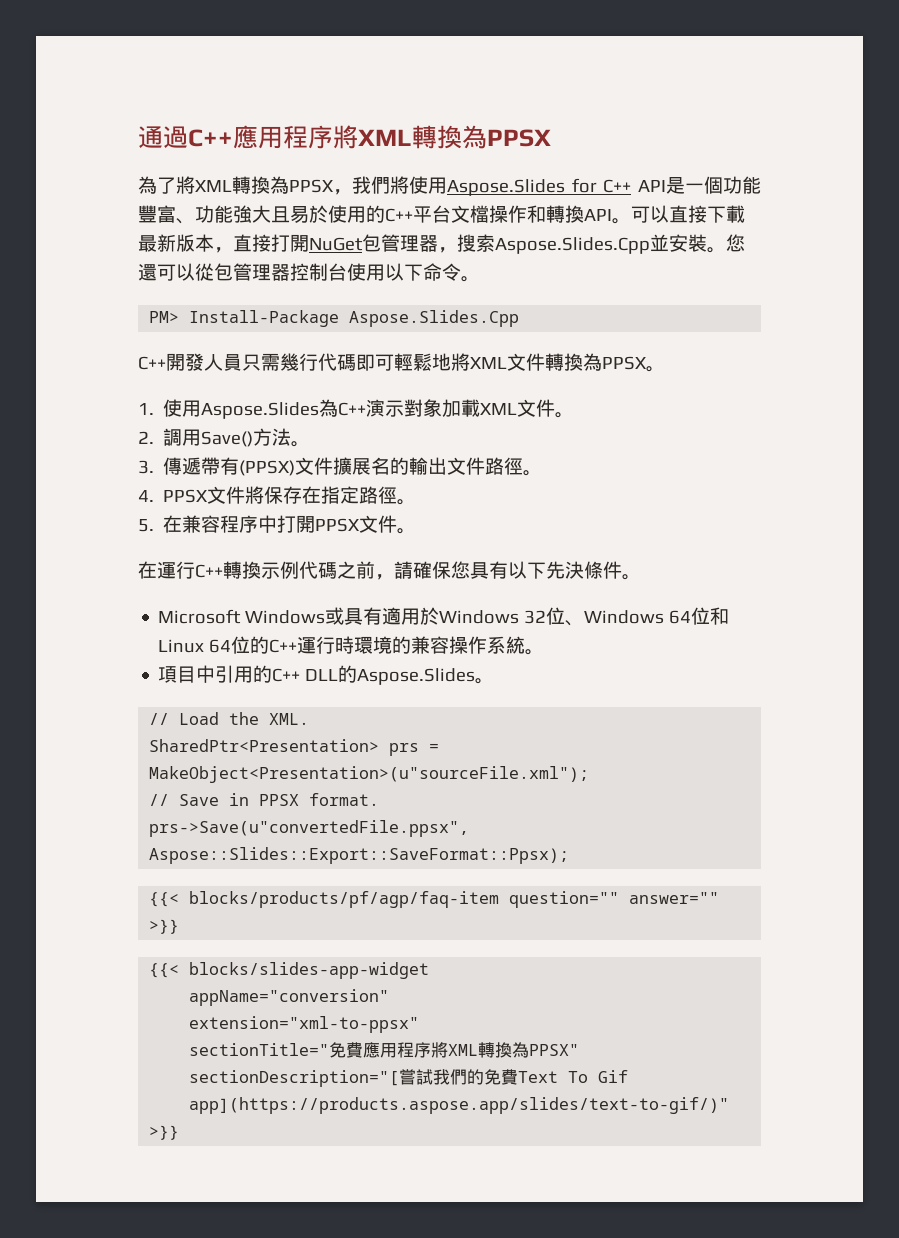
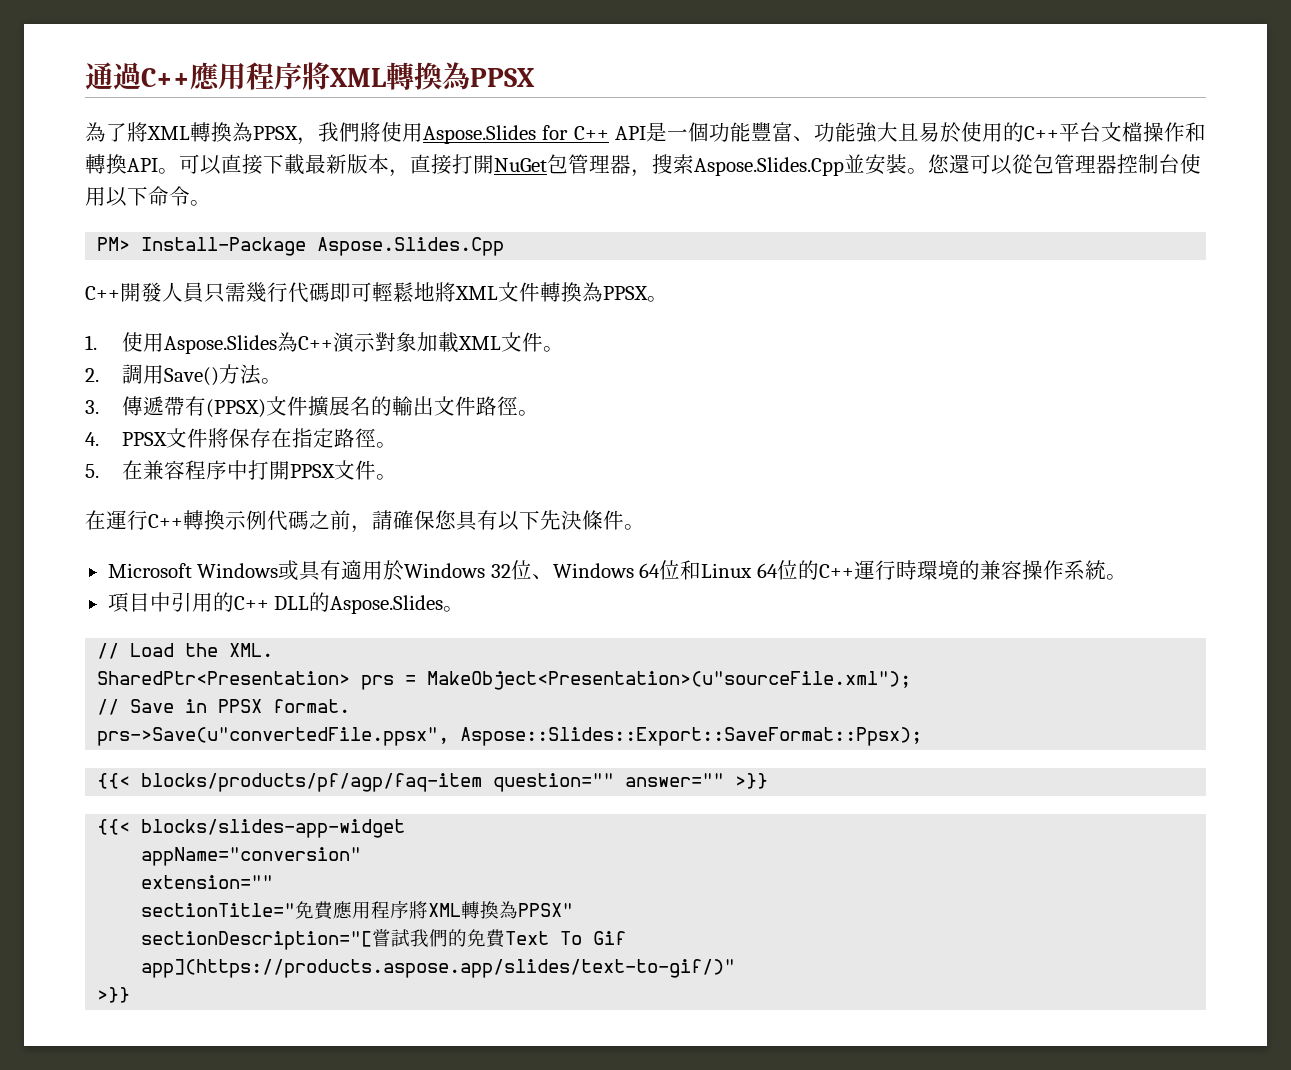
[189,1016,420,1033] extension="xml-to-ppsx" -> [141,875,274,889] extension=""

